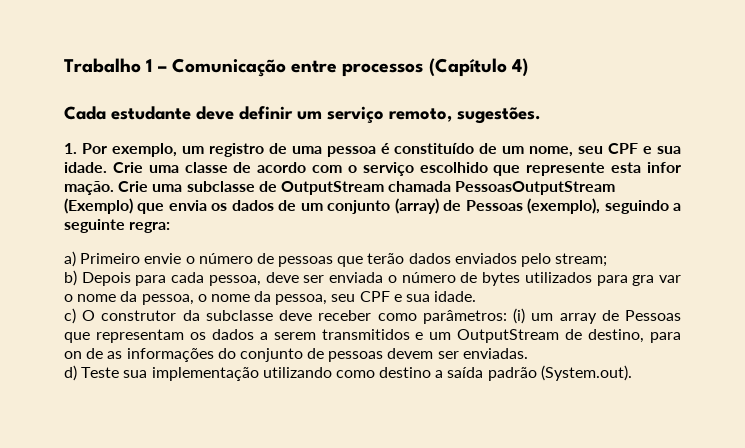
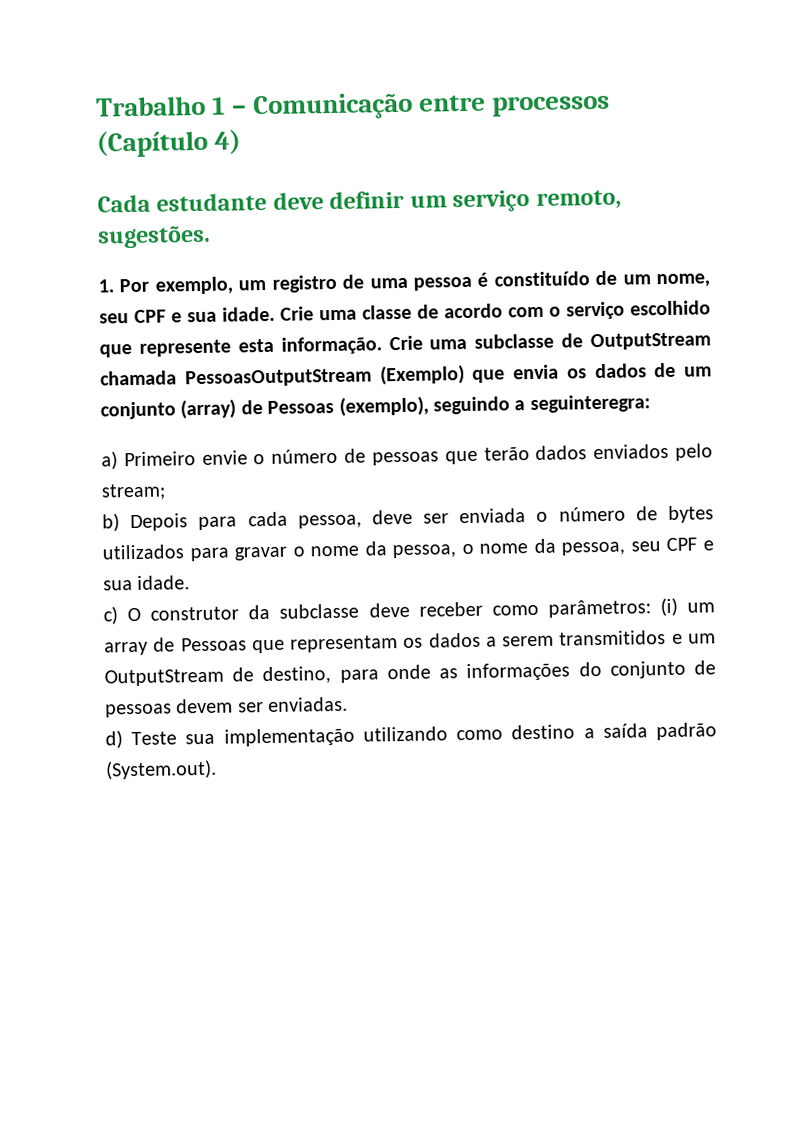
[647,162,681,173] [64,181,114,195] infor mação. -> [280,336,382,355] informação.
[64,219,171,233] seguinte regra: -> [529,394,651,414] seguinteregra:
[632,275,682,286] gra var -> [234,546,288,561] gravar
[64,348,104,359] on de -> [386,664,431,680] onde

